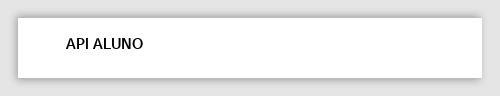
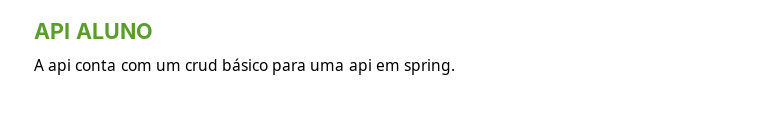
(144, 43) none -> [34,58,456,75] // A api conta com um crud básico para uma api em spring.

